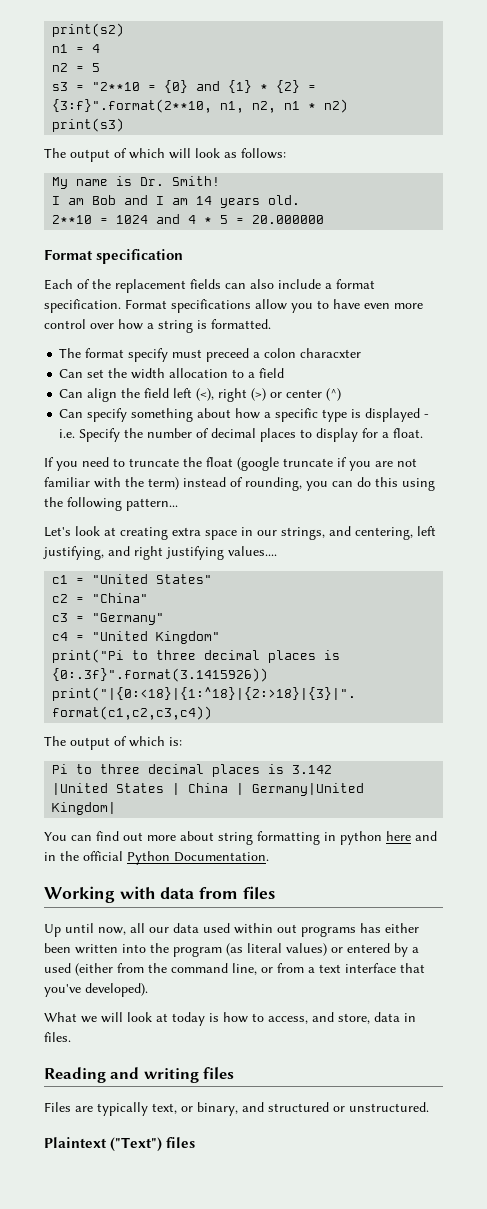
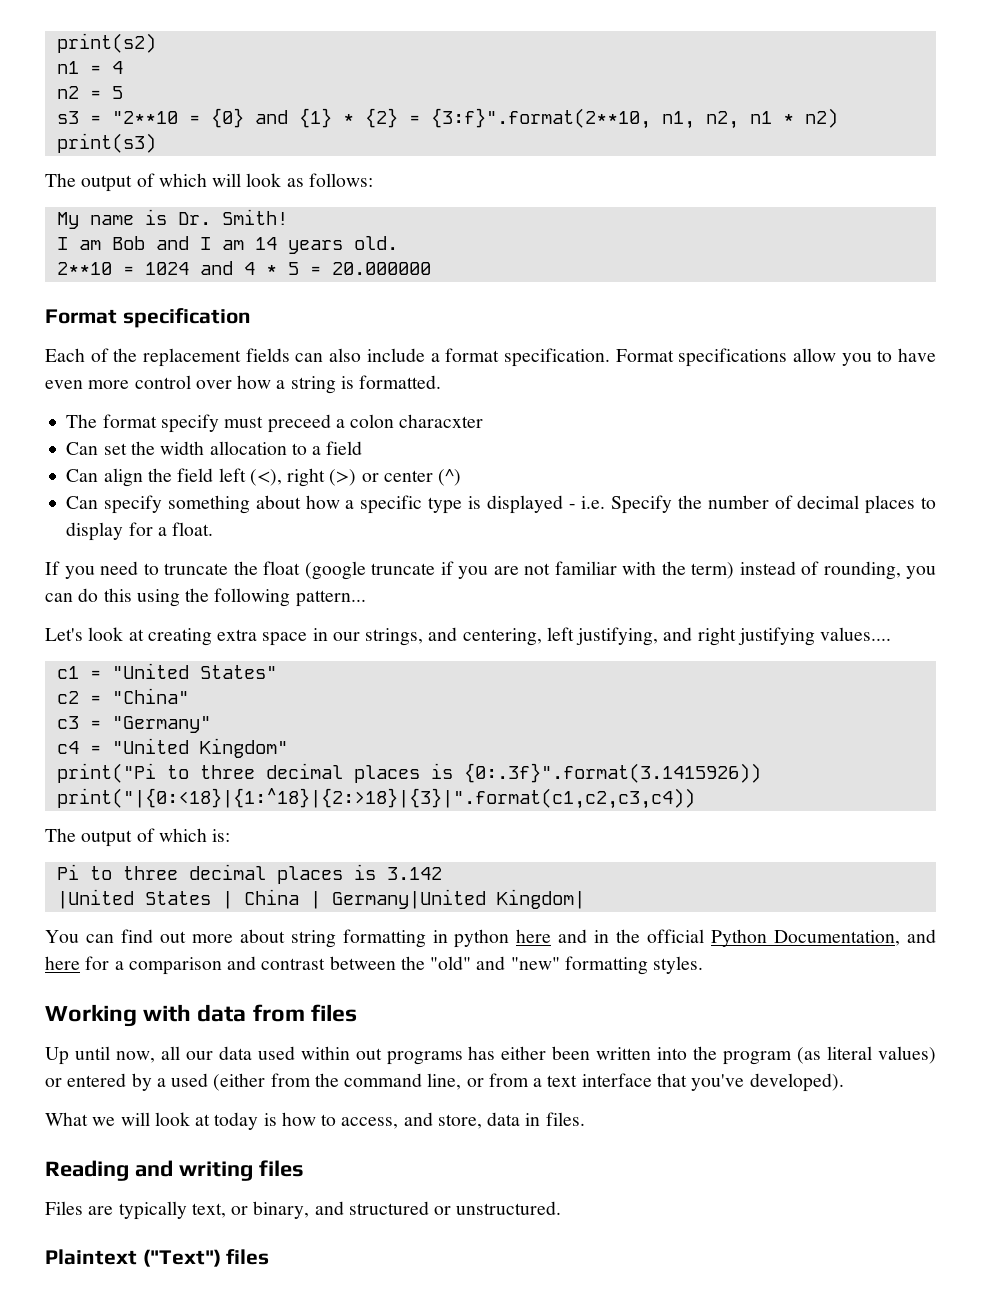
[174,852,269,862] Documentation. -> [774,929,937,946] [45,956,704,975] Documentation, and here for a comparison and contrast between the "old" and "new" formatting styles.

